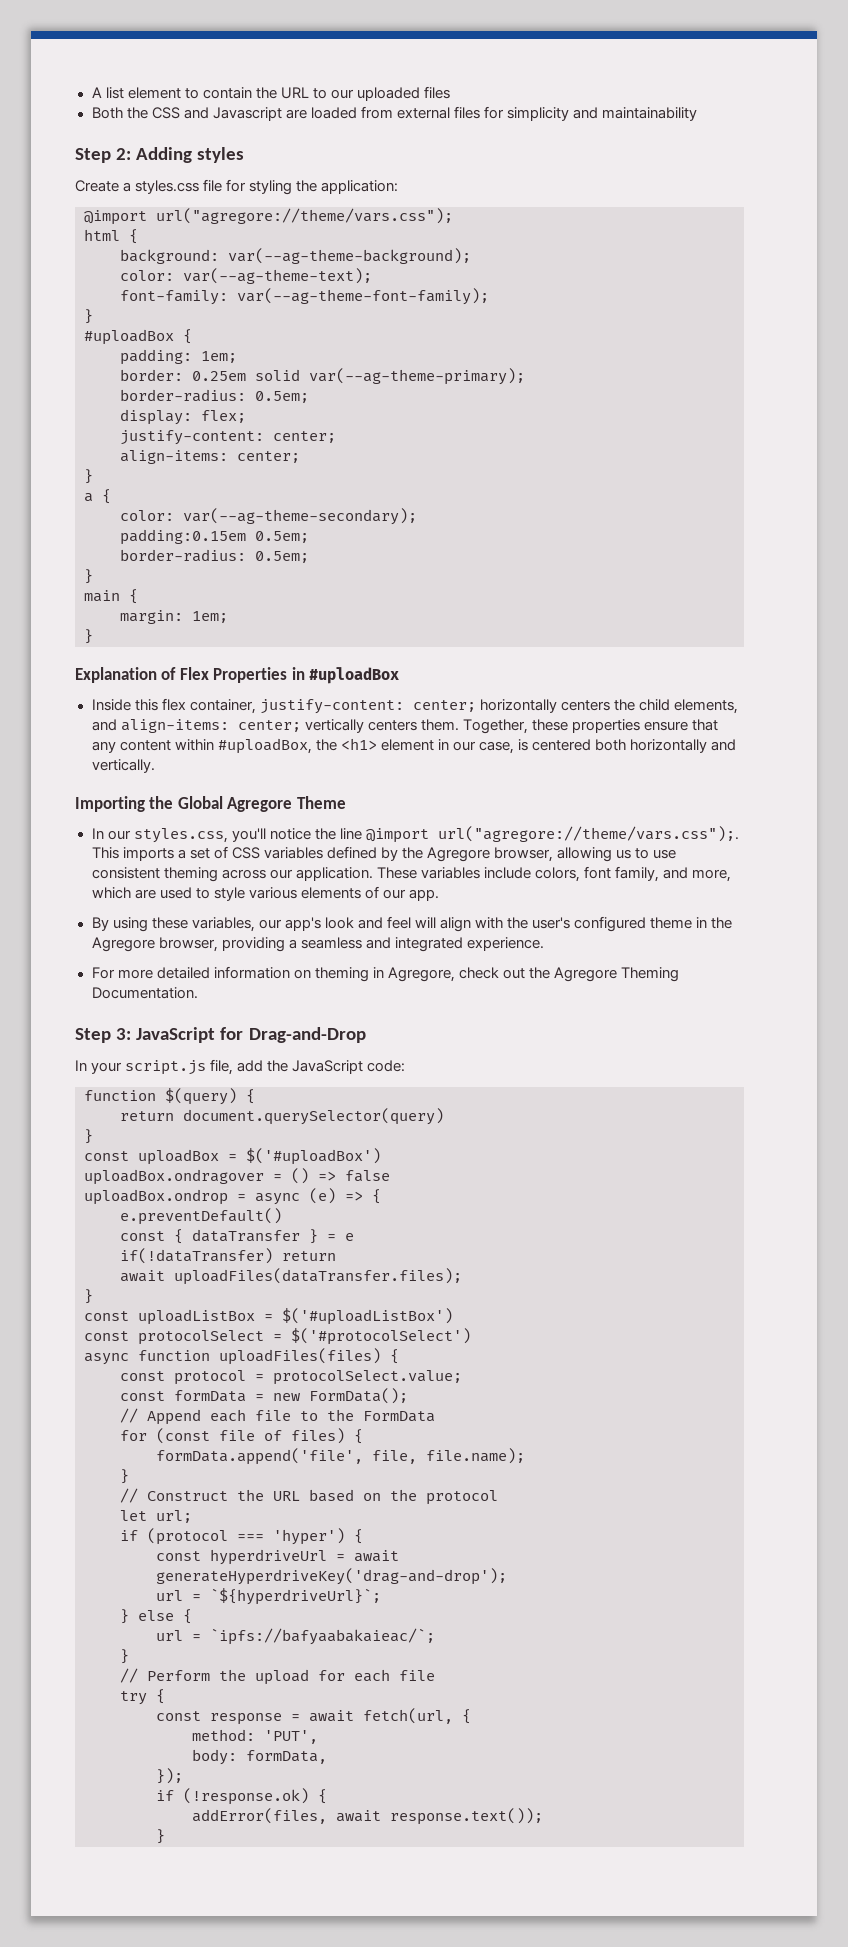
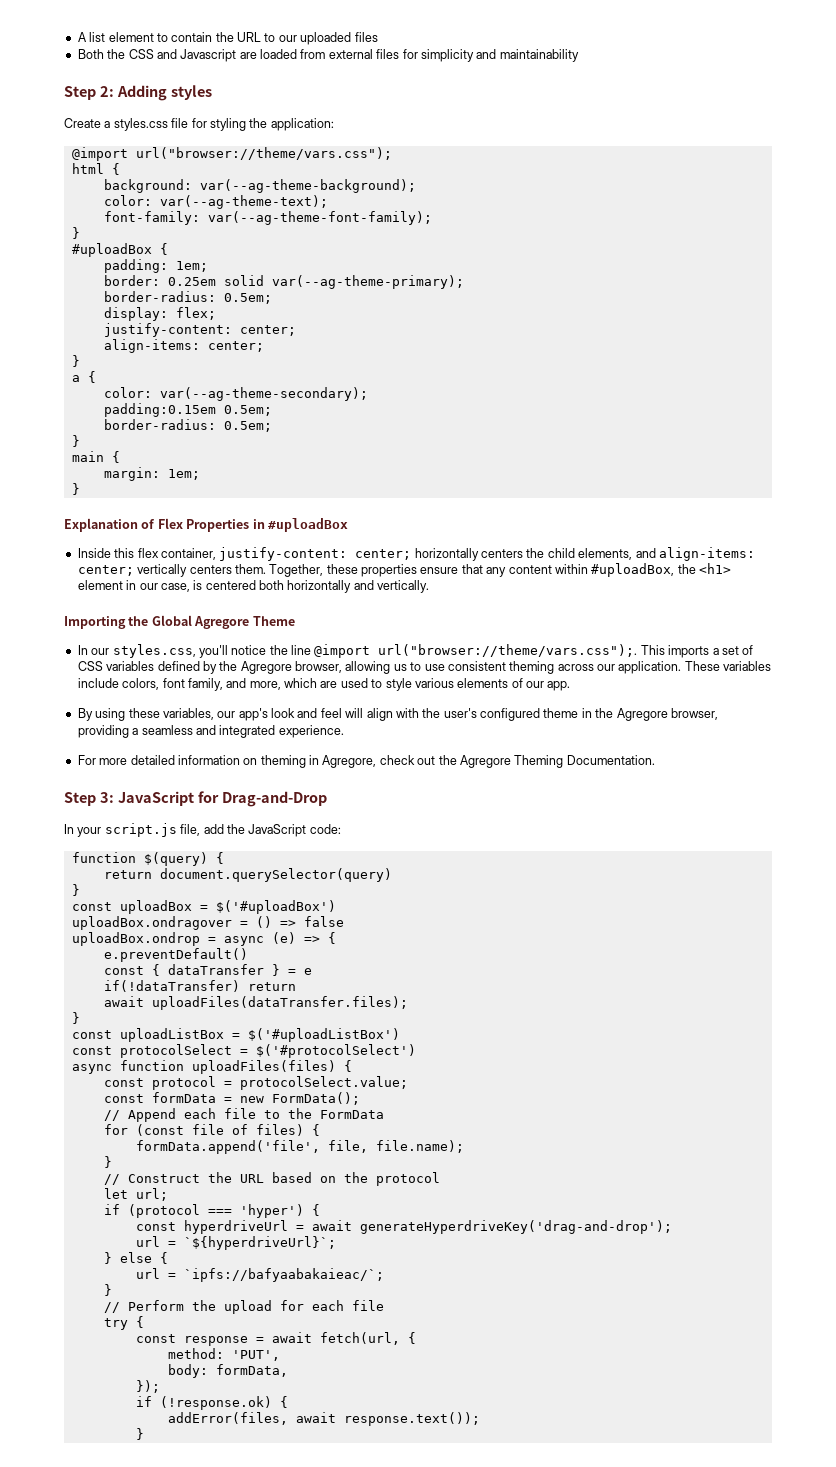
[156,208,453,224] url("agregore://theme/vars.css"); -> [135,147,392,160] url("browser://theme/vars.css");
[437,826,739,842] url("agregore://theme/vars.css");. -> [378,644,638,657] url("browser://theme/vars.css");.

